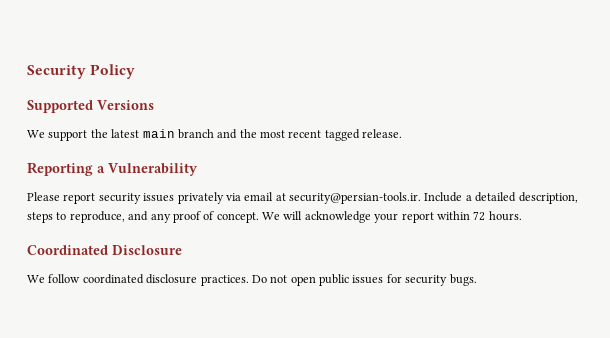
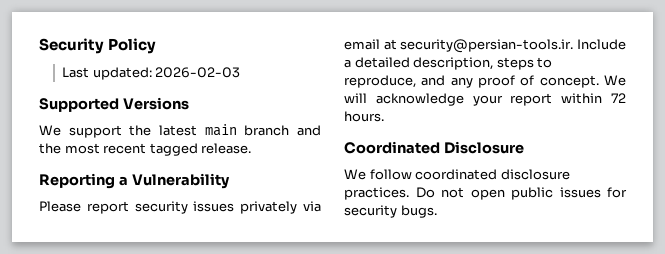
(136, 71) none -> [62,67,241,80] // Last updated: 2026-02-03

